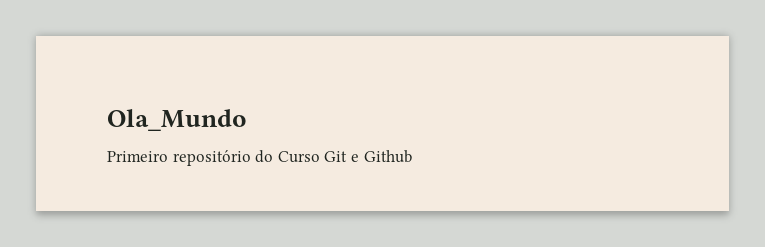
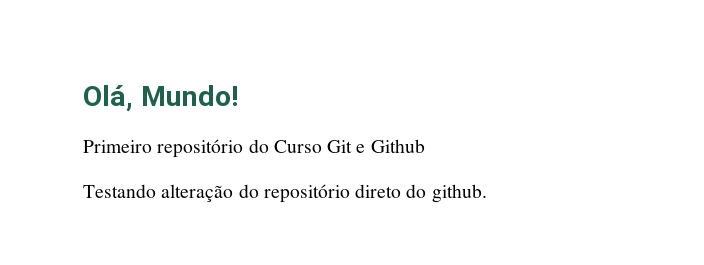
[107,109,247,131] Ola_Mundo -> [83,85,239,112] Olá, Mundo!
(412, 156) none -> [83,184,487,203] // Testando alteração do repositório direto do github.

